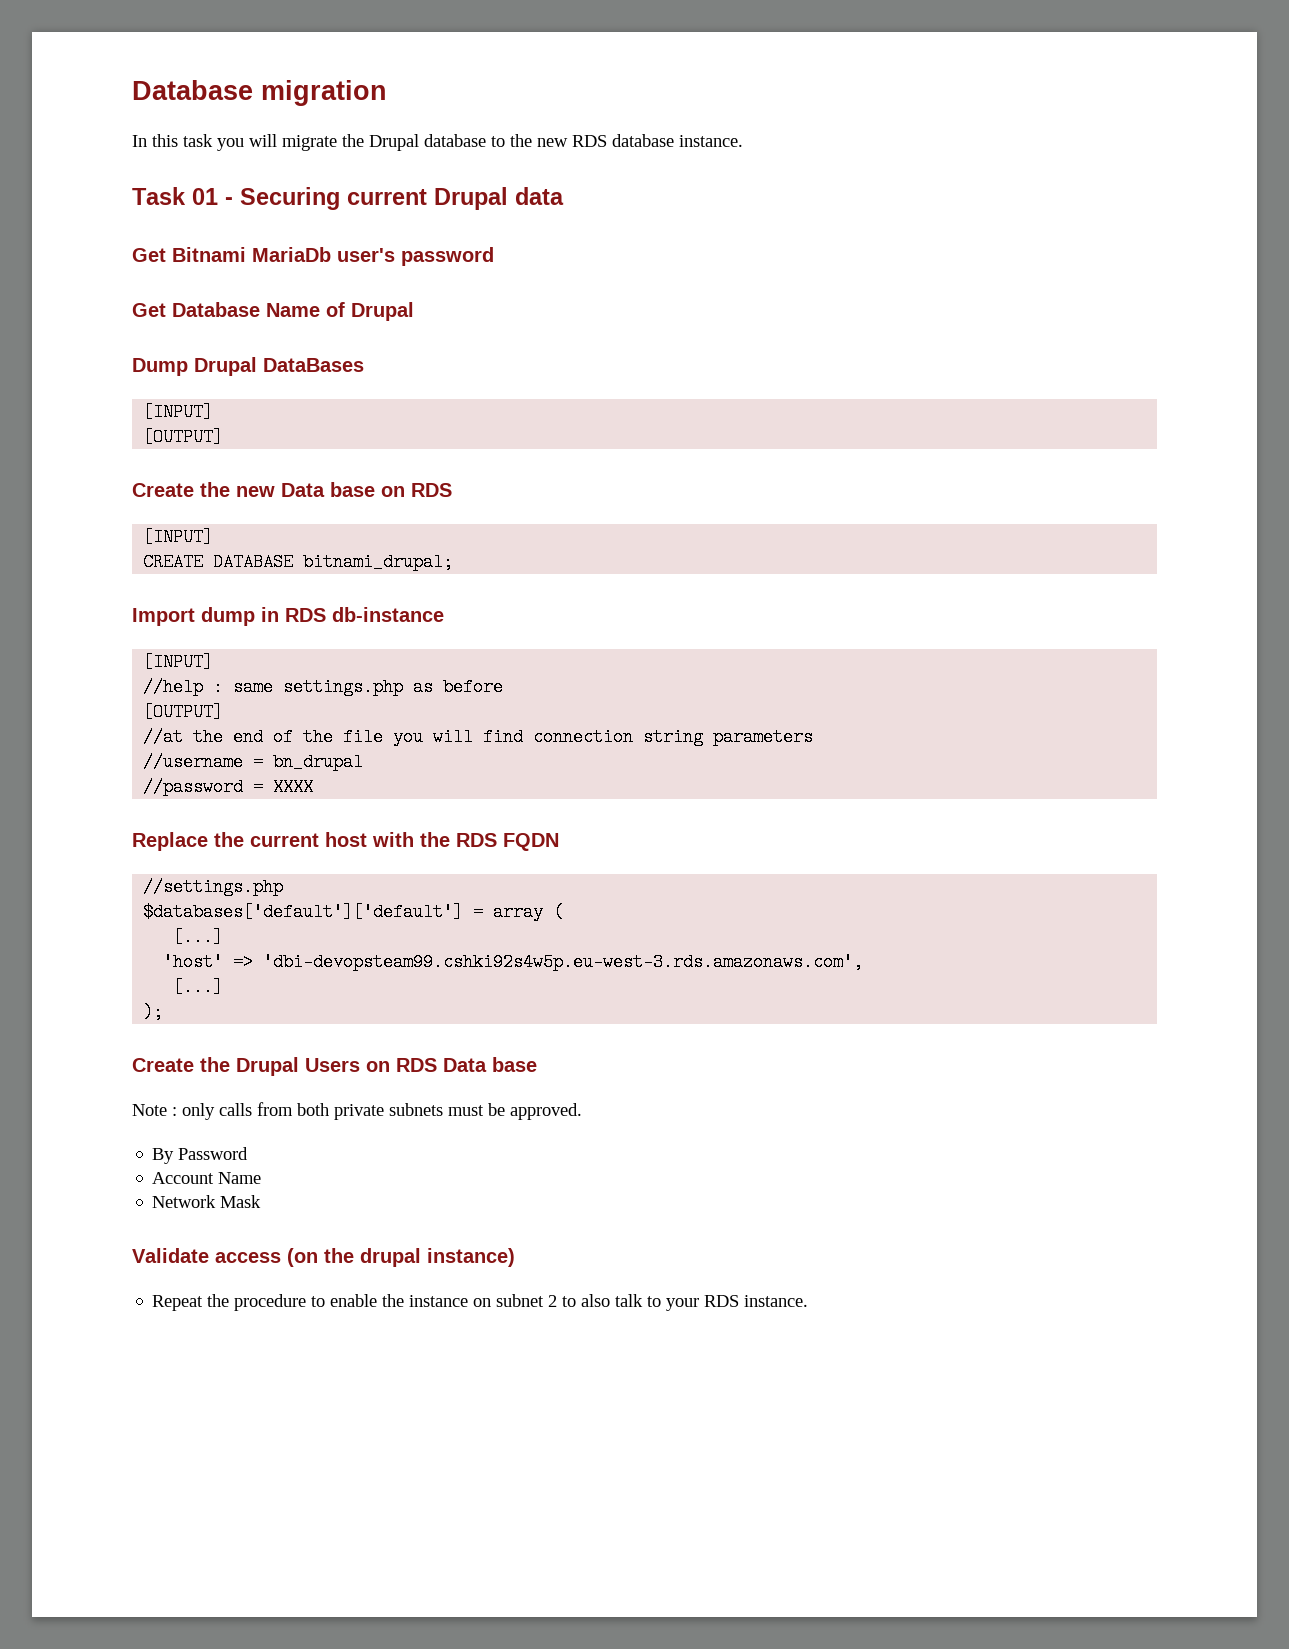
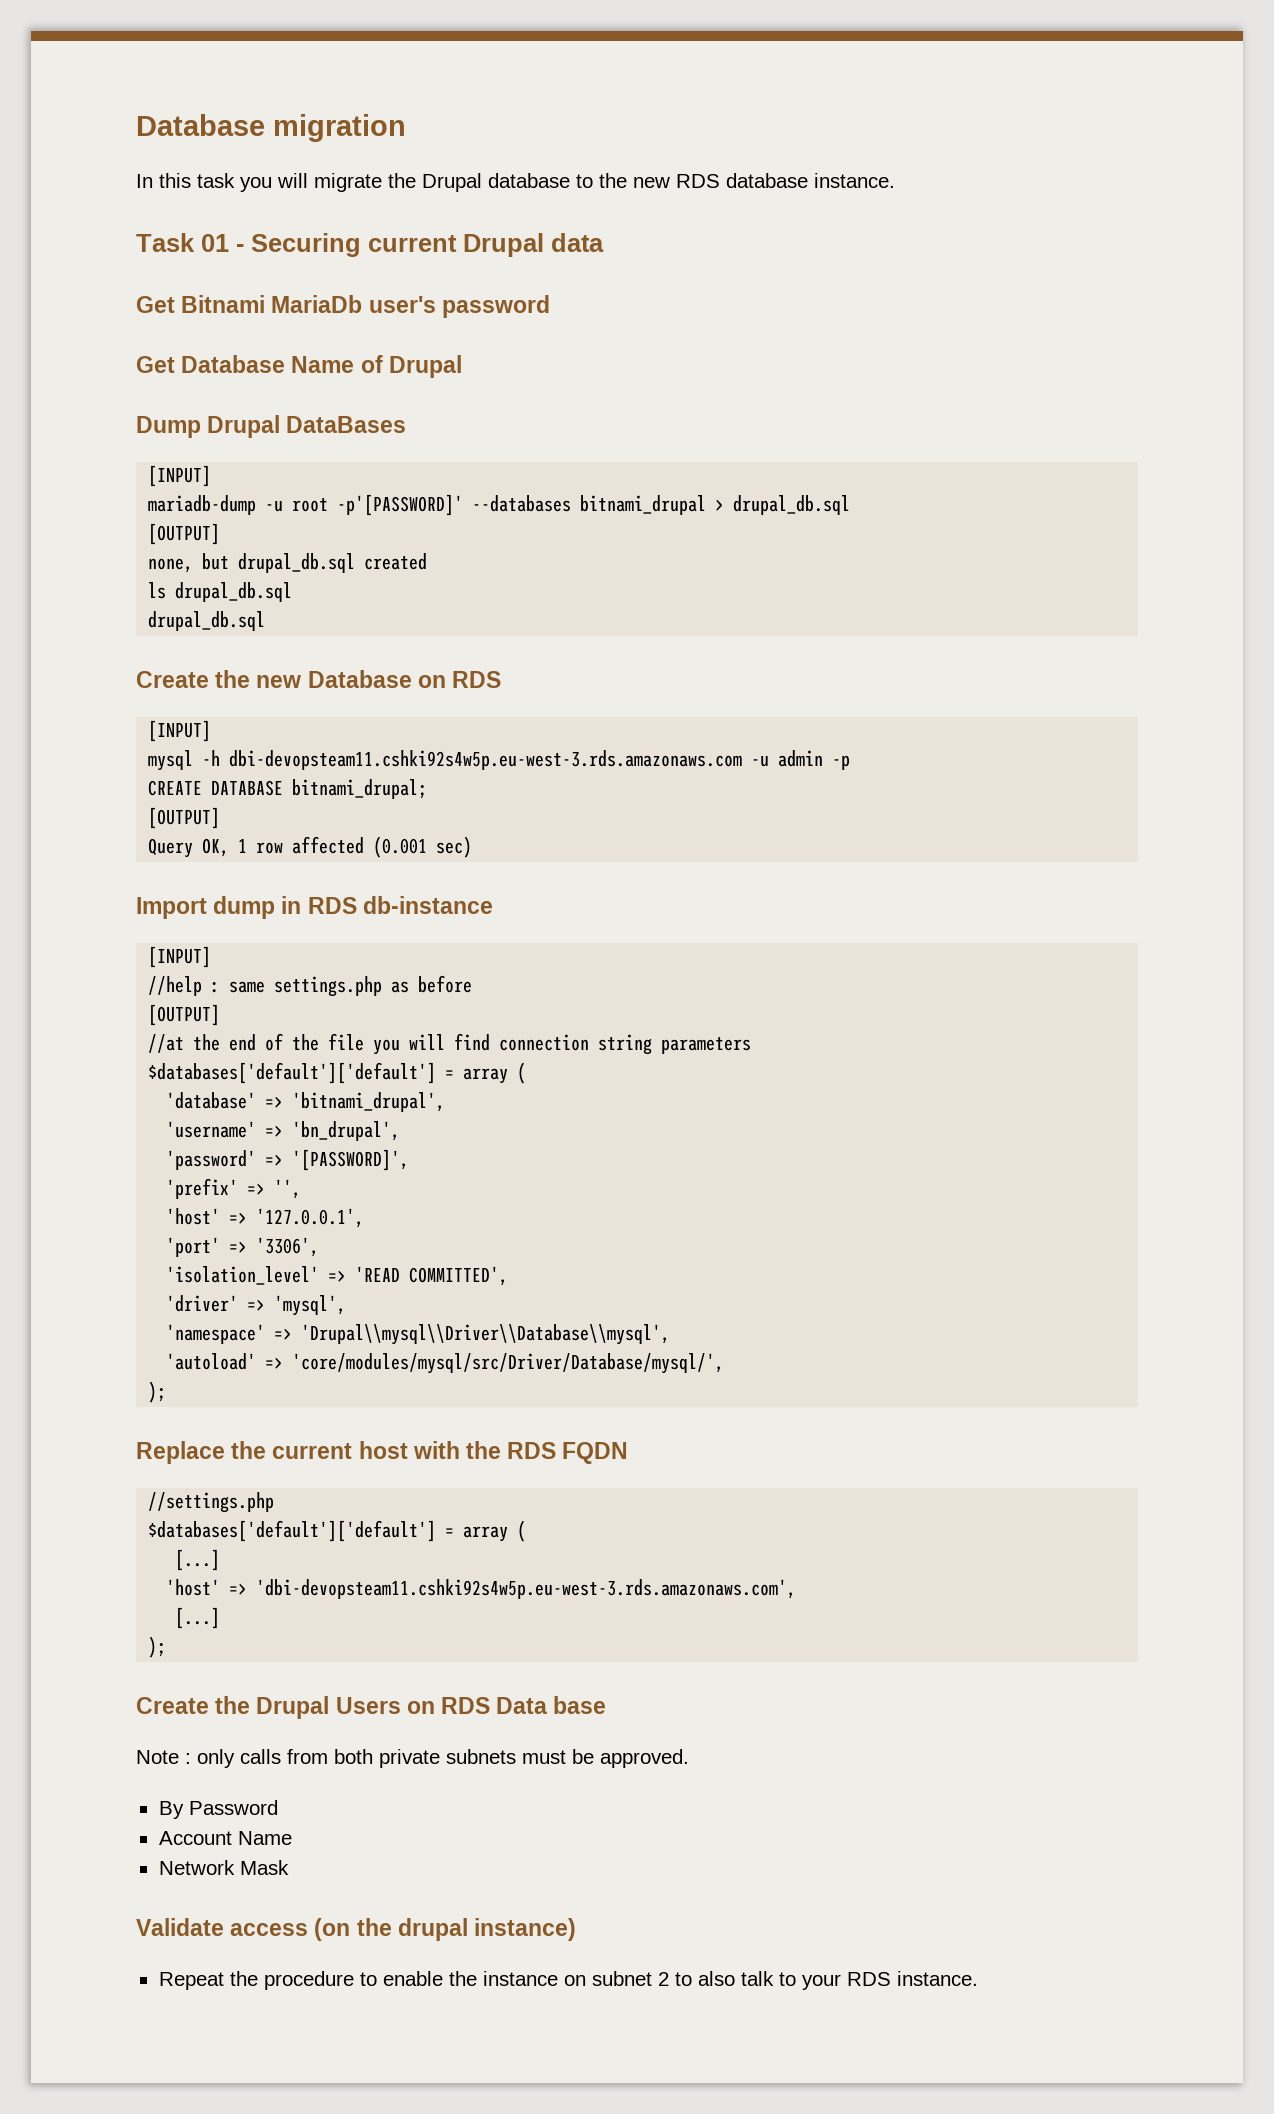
[143,428,224,446] [OUTPUT] -> [148,494,851,516] [148,523,221,545] [148,553,428,573] [148,582,293,602] [148,611,266,631] mariadb-dump -u root -p'[PASSWORD]' --databases bitnami_drupal > drupal_db.sql // [OUTPUT] // none, but drupal_db.sql created // ls drupal_db.sql // drupal_db.sql
[281,482,375,497] Data base -> [307,670,412,688] Database
[143,553,454,571] CREATE DATABASE bitnami_drupal; -> [148,750,851,771] [148,779,428,799] [148,807,221,829] [148,836,473,858] mysql -h dbi-devopsteam11.cshki92s4w5p.eu-west-3.rds.amazonaws.com -u admin -p // CREATE DATABASE bitnami_drupal; // [OUTPUT] // Query OK, 1 row affected (0.001 sec)
[143,753,364,771] [143,778,314,796] //username = bn_drupal // //password = XXXX -> [148,1062,527,1084] [166,1092,446,1112] [166,1121,401,1141] [166,1149,410,1171] [166,1178,302,1199] [166,1208,365,1228] [166,1237,320,1257] [166,1266,509,1286] [166,1295,347,1316] [166,1324,671,1345] [166,1353,725,1374] [148,1381,167,1403] $databases['default']['default'] = array ( // 'database' => 'bitnami_drupal', // 'username' => 'bn_drupal', // 'password' => '[PASSWORD]', // 'prefix' => '', // 'host' => '127.0.0.1', // 'port' => '3306', // 'isolation_level' => 'READ COMMITTED', // 'driver' => 'mysql', // 'namespace' => 'Drupal\\mysql\\Driver\\Database\\mysql', // 'autoload' => 'core/modules/mysql/src/Driver/Database/mysql/', // );
[263,953,864,971] 'dbi-devopsteam99.cshki92s4w5p.eu-west-3.rds.amazonaws.com', -> [256,1579,797,1599] 'dbi-devopsteam11.cshki92s4w5p.eu-west-3.rds.amazonaws.com',

